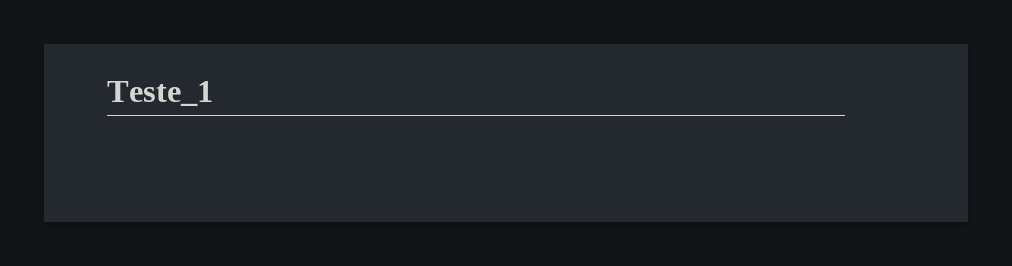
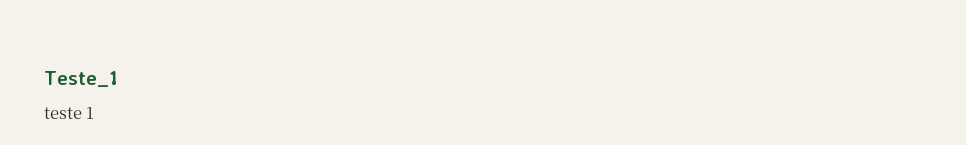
(213, 93) none -> [44,107,95,119] // teste 1

